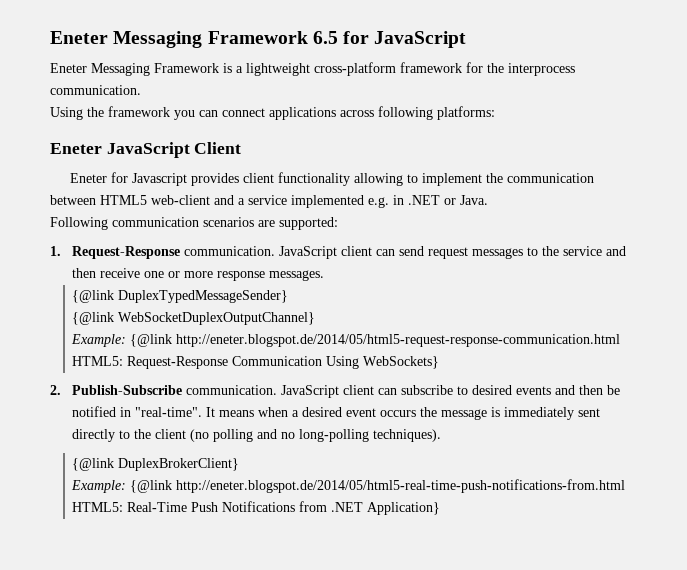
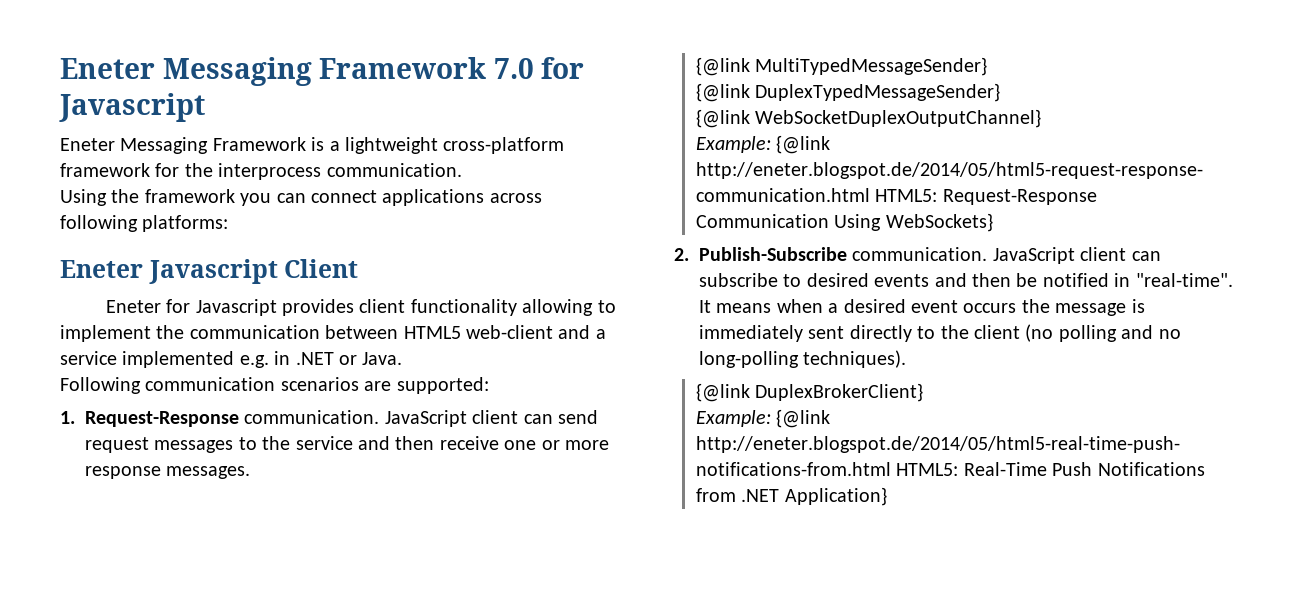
[50,31,467,48] Eneter Messaging Framework 6.5 for JavaScript -> [60,57,585,86] [59,93,205,122] Eneter Messaging Framework 7.0 for Javascript
[106,142,190,158] JavaScript -> [148,259,278,284] Javascript
(325, 275) none -> [696,57,988,76] // {@link MultiTypedMessageSender}

